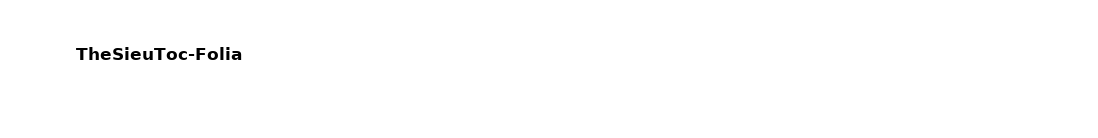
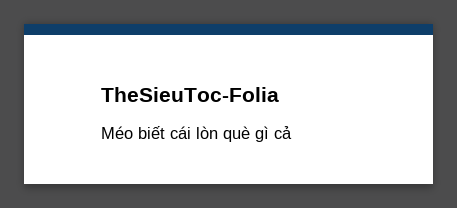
(242, 53) none -> [101,126,292,142] // Méo biết cái lòn què gì cả

